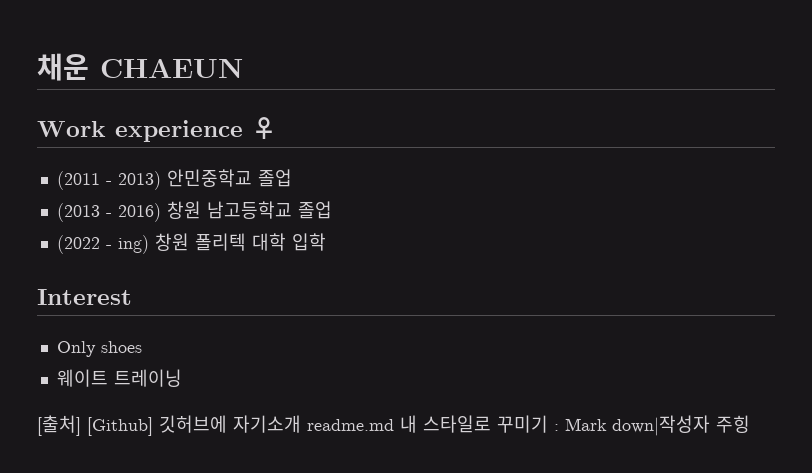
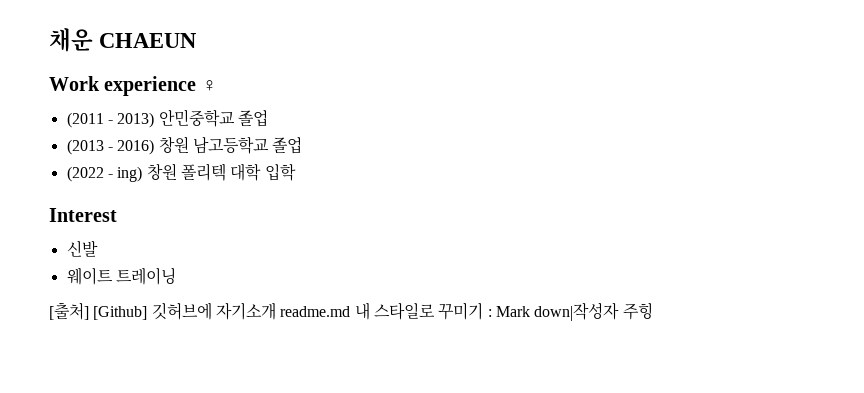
[56,341,142,357] Only shoes -> [66,240,98,257] 신발

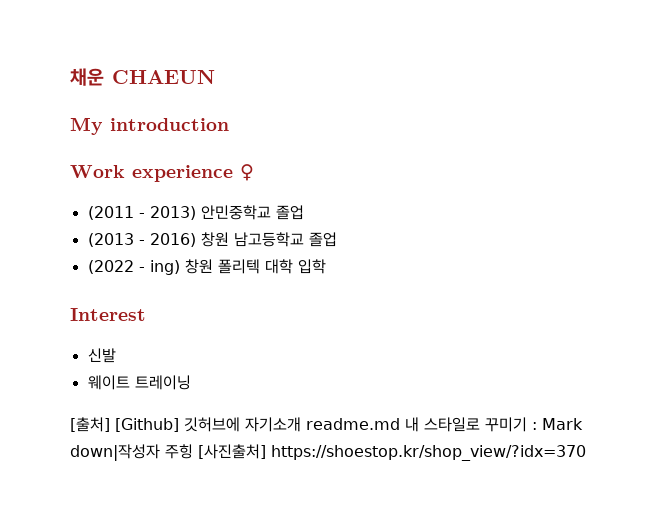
(197, 40) none -> [70,117,229,135] // My introduction
(653, 311) none -> [198,444,586,461] [사진출처] https://shoestop.kr/shop_view/?idx=370

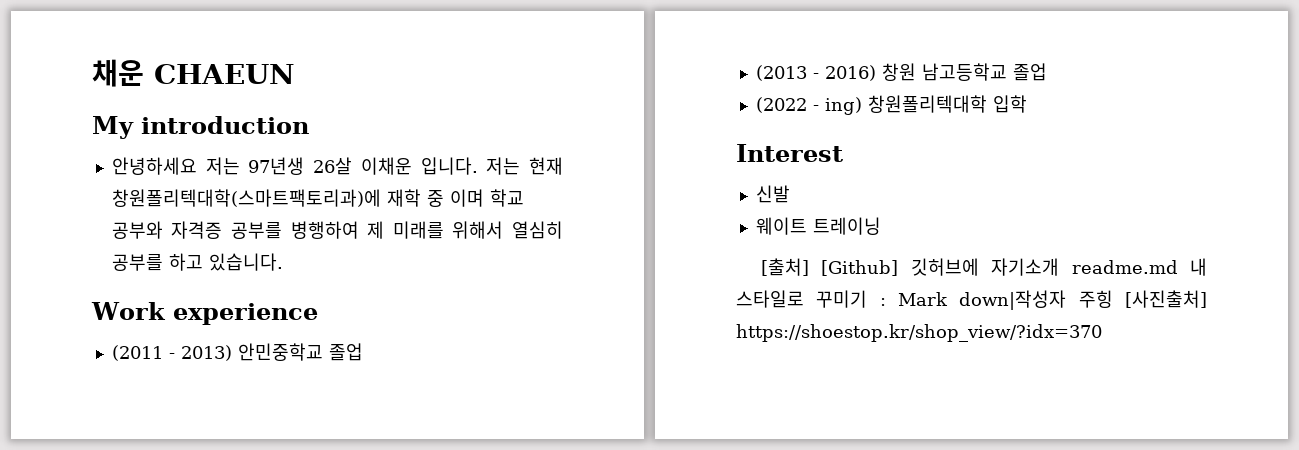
(229, 124) none -> [111,157,563,175] [111,189,524,207] [111,221,563,239] [111,253,283,271] // 안녕하세요 저는 97년생 26살 이채운 입니다. 저는 현재 창원폴리텍대학(스마트팩토리과)에 재학 중 이며 학교 공부와 자격증 공부를 병행하여 제 미래를 위해서 열심히 공부를 하고 있습니다.
[240,164,254,181] ♀ -> (318, 314) none
[184,259,293,274] 창원 폴리텍 대학 -> [867,95,987,113] 창원폴리텍대학

